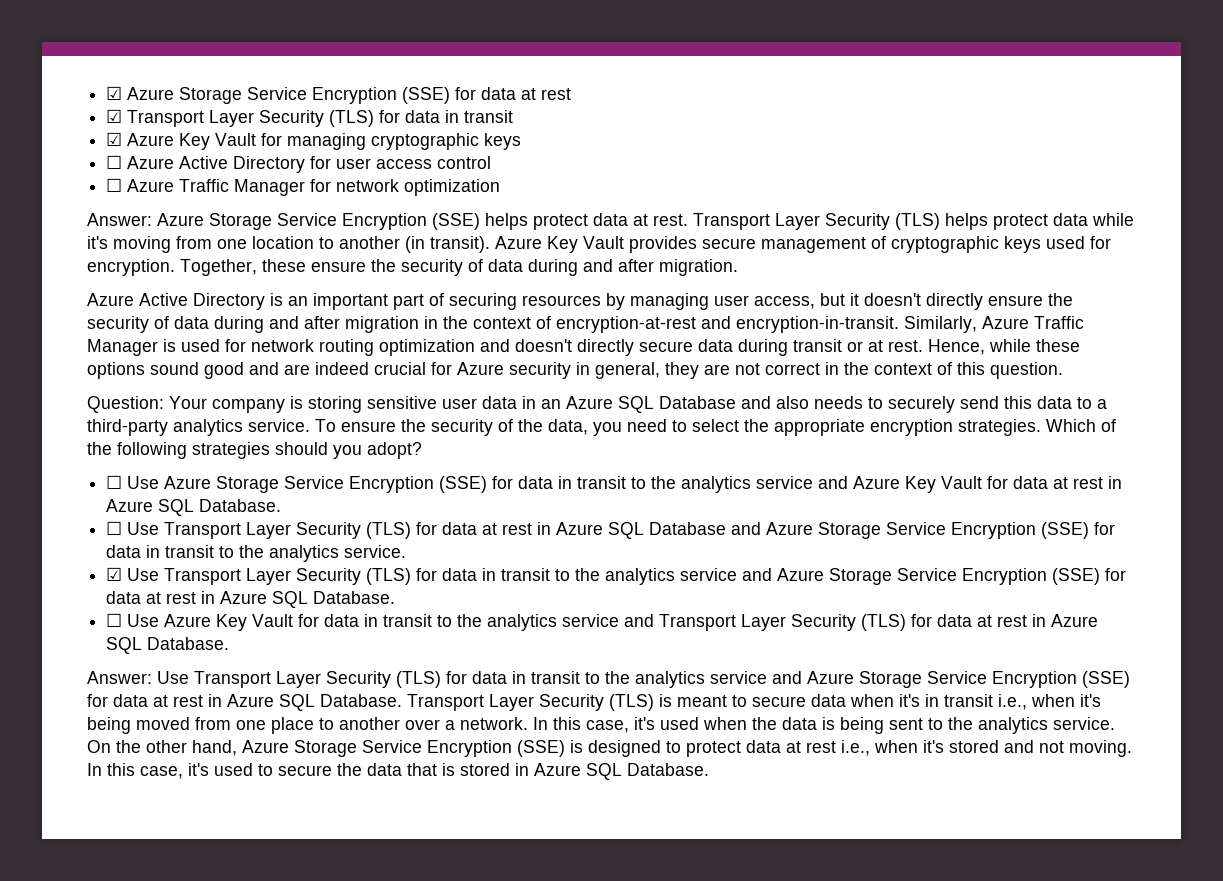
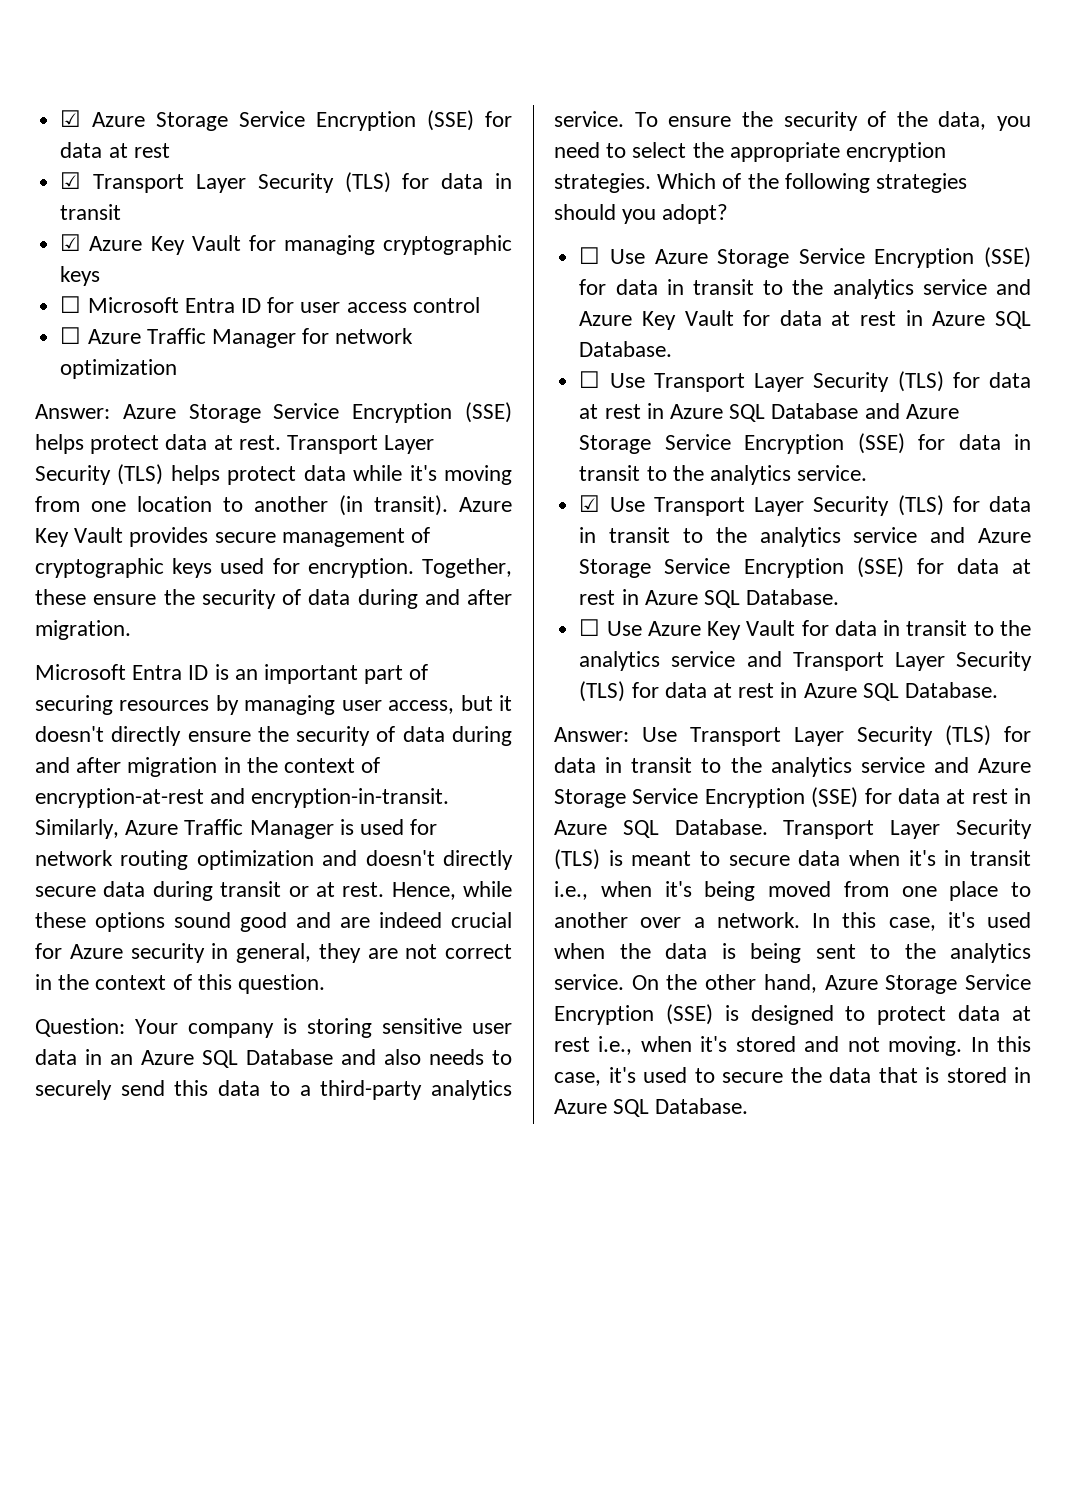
[127,156,306,173] Azure Active Directory -> [87,297,261,313] Microsoft Entra ID
[87,293,265,310] Azure Active Directory -> [35,664,209,680] Microsoft Entra ID

